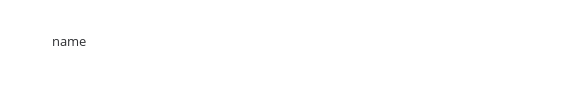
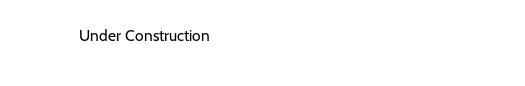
[52,39,86,46] name -> [79,29,211,41] Under Construction

